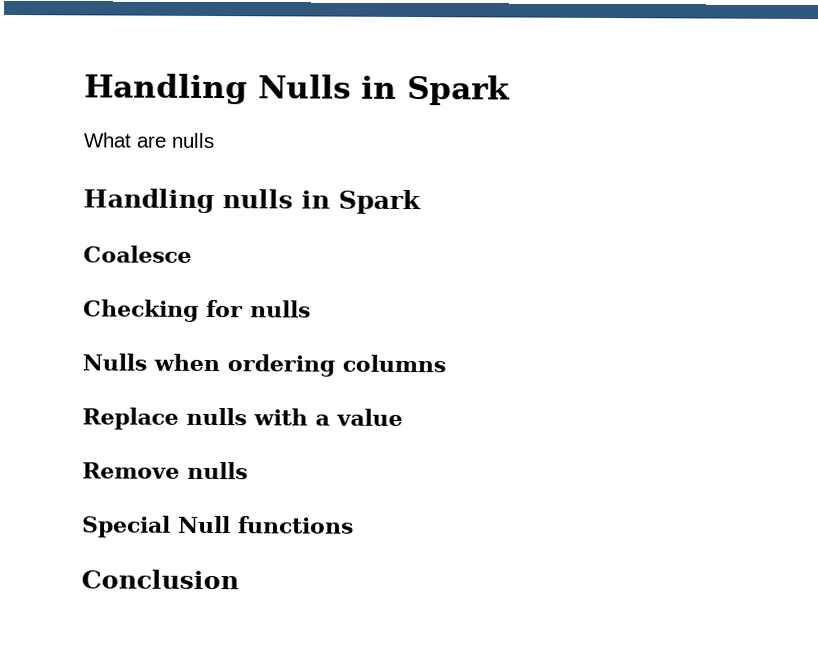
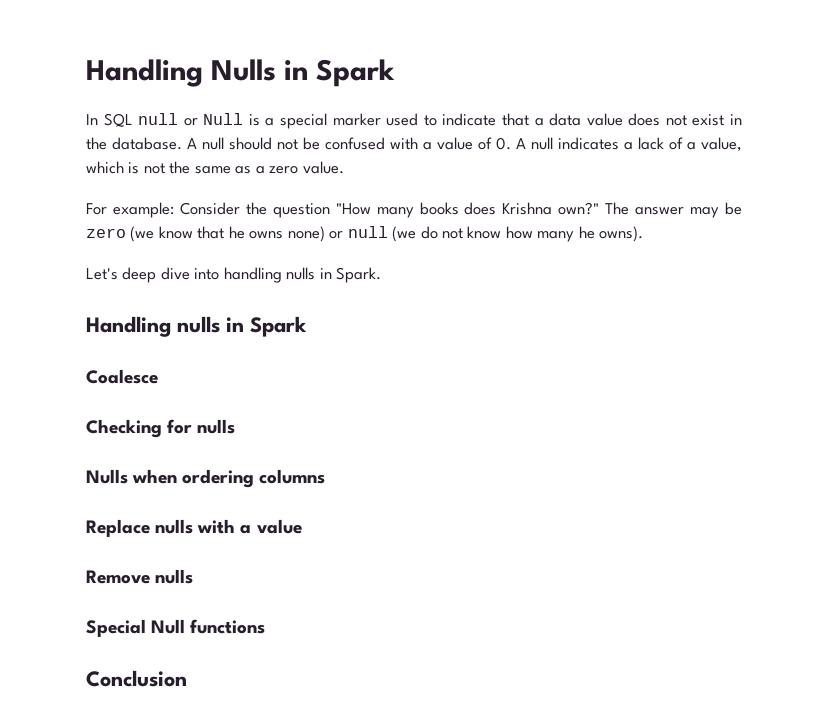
[83,132,215,149] What are nulls -> [86,113,742,129] [86,137,742,152] [86,161,344,174] [86,202,743,218] [86,226,644,242] [86,267,382,283] In SQL null or Null is a special marker used to indicate that a data value does not exist in the database. A null should not be confused with a value of 0. A null indicates a lack of a value, which is not the same as a zero value. // For example: Consider the question "How many books does Krishna own?" The answer may be zero (we know that he owns none) or null (we do not know how many he owns). // Let's deep dive into handling nulls in Spark.

